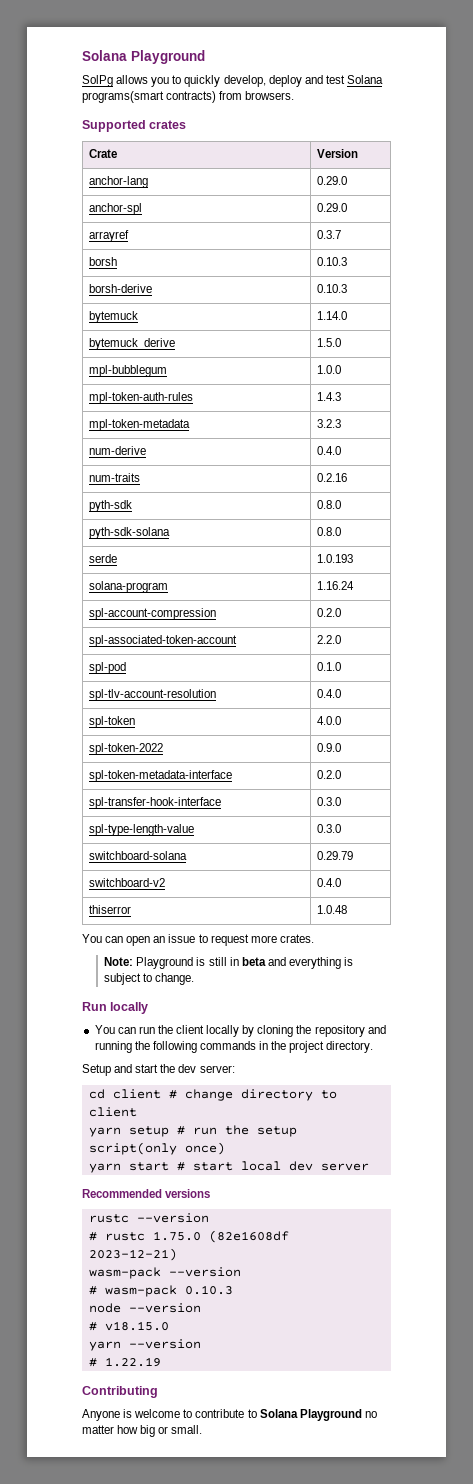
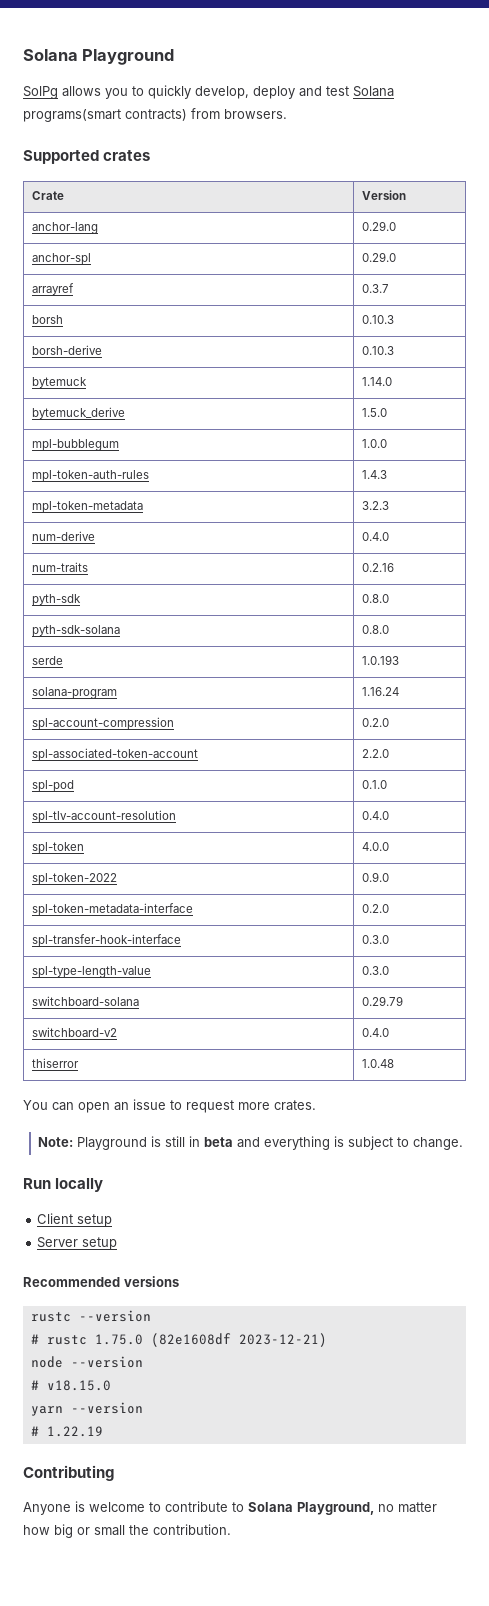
[94,1025,386,1037] [94,1041,374,1053] [82,1064,235,1076] [88,1089,337,1101] [88,1107,137,1117] [88,1125,297,1137] [88,1142,225,1155] [88,1161,369,1173] You can run the client locally by cloning the repository and running the following commands in the project directory. // Setup and start the dev server: // cd client # change directory to client // yarn setup # run the setup script(only once) // yarn start # start local dev server -> [37,1213,113,1227] [37,1237,118,1250] Client setup // Server setup
[88,1267,241,1279] [88,1285,233,1297] // wasm-pack --version // # wasm-pack 0.10.3 -> (327, 1340) none
[299,1409,362,1421] Playground -> [297,1502,374,1515] Playground,
[171,1425,203,1434] small. -> [94,1524,231,1536] small the contribution.

